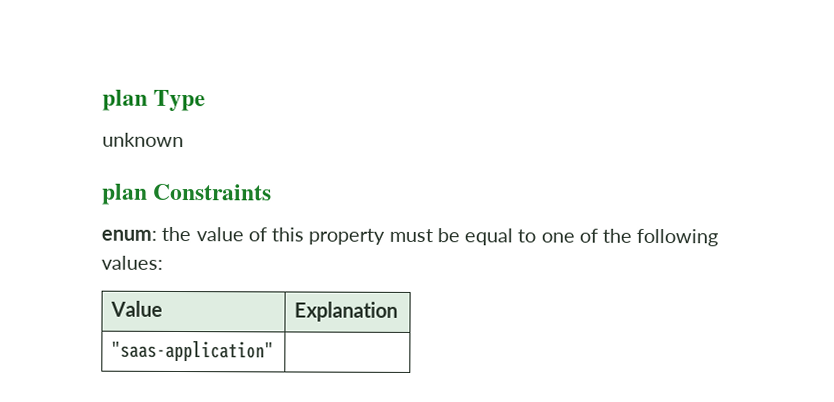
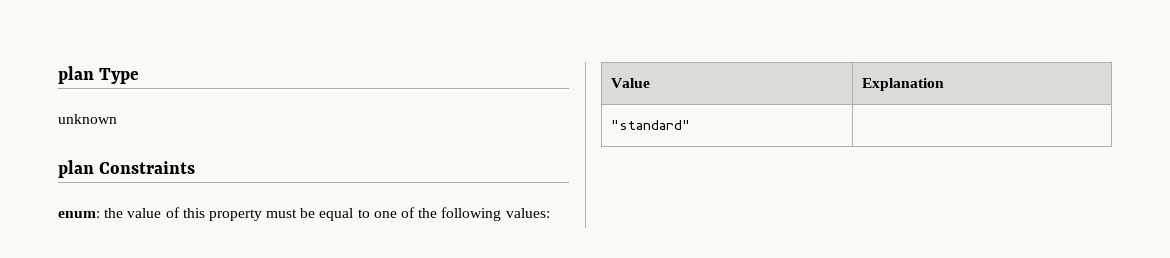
[111,340,275,362] "saas-application" -> [611,120,691,130] "standard"

